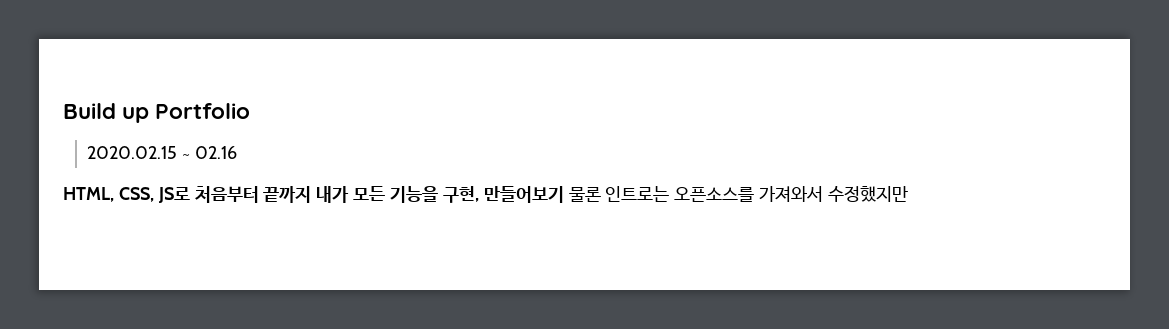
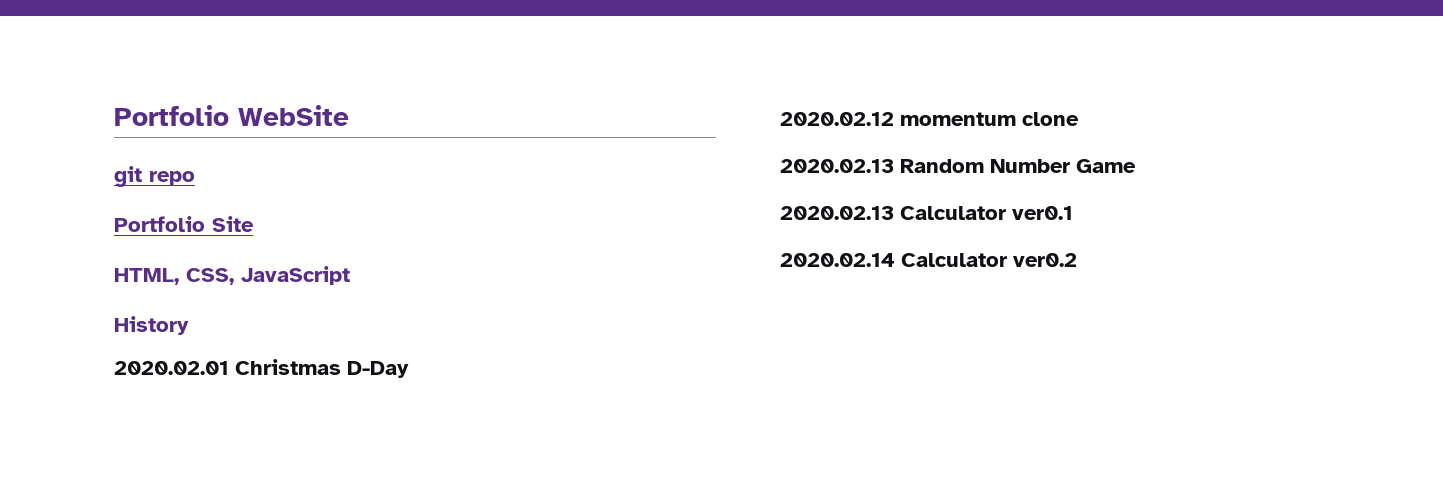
[63,103,251,123] [87,146,238,159] [63,186,909,203] Build up Portfolio // 2020.02.15 ~ 02.16 // HTML, CSS, JS로 처음부터 끝까지 내가 모든 기능을 구현, 만들어보기 물론 인트로는 오픈소스를 가져와서 수정했지만 -> [114,105,349,126] [114,166,195,187] [114,216,254,232] [114,266,350,285] [114,316,189,335] [114,359,409,378] [780,112,1079,126] [780,159,1136,173] [780,206,1073,220] [780,253,1077,267] Portfolio WebSite // git repo // Portfolio Site // HTML, CSS, JavaScript // History // 2020.02.01 Christmas D-Day // 2020.02.12 momentum clone // 2020.02.13 Random Number Game // 2020.02.13 Calculator ver0.1 // 2020.02.14 Calculator ver0.2

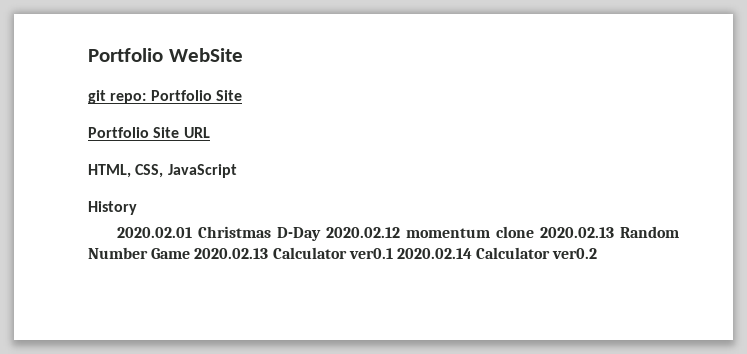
[149,171,195,185] [114,216,254,232] repo // Portfolio Site -> [110,90,242,104] [88,127,210,138] repo: Portfolio Site // Portfolio Site URL
(409, 369) // -> (322, 234) none
(1079, 119) // -> (535, 232) none
(1136, 166) // -> (191, 253) none
(1073, 213) // -> (393, 253) none

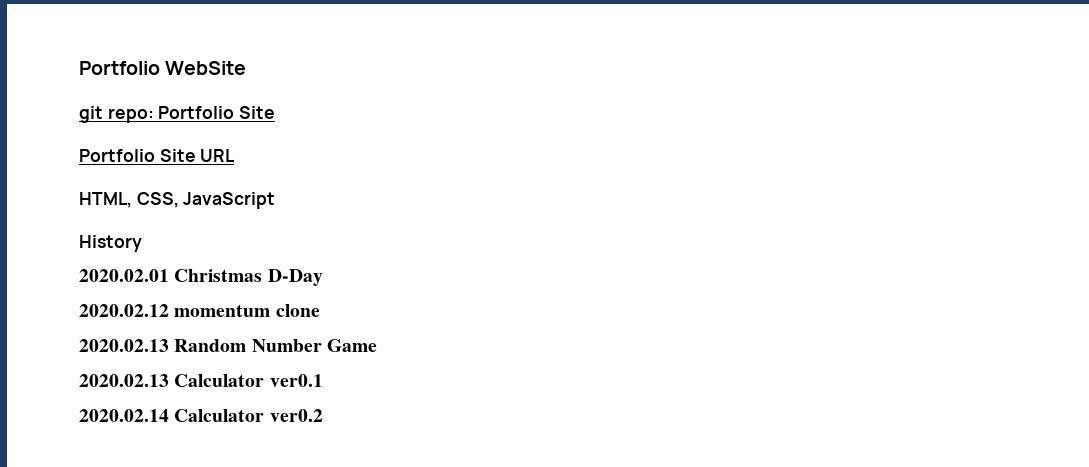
(322, 234) none -> (323, 277) //
(535, 232) none -> (320, 310) //
(191, 253) none -> (377, 345) //
(393, 253) none -> (323, 380) //

